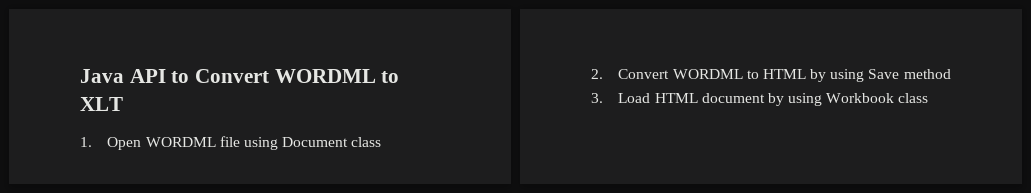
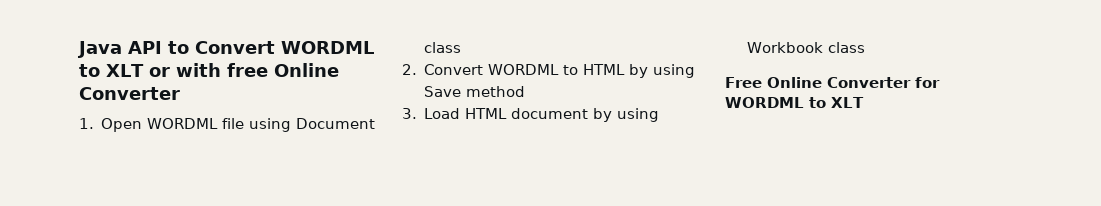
(123, 104) none -> [148,63,339,77] [79,87,180,100] or with free Online Converter
(929, 98) none -> [725,77,940,88] [725,97,864,108] // Free Online Converter for WORDML to XLT

